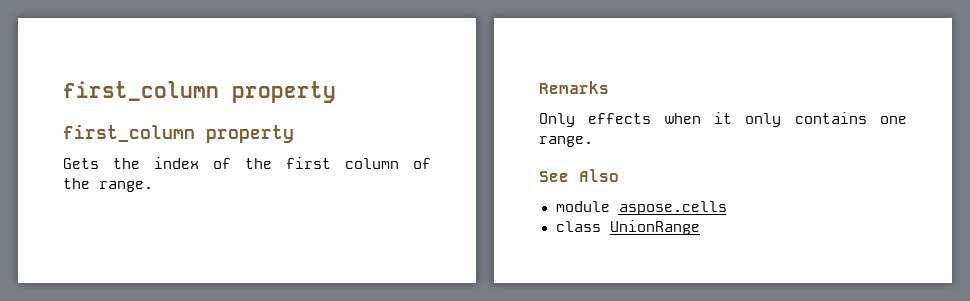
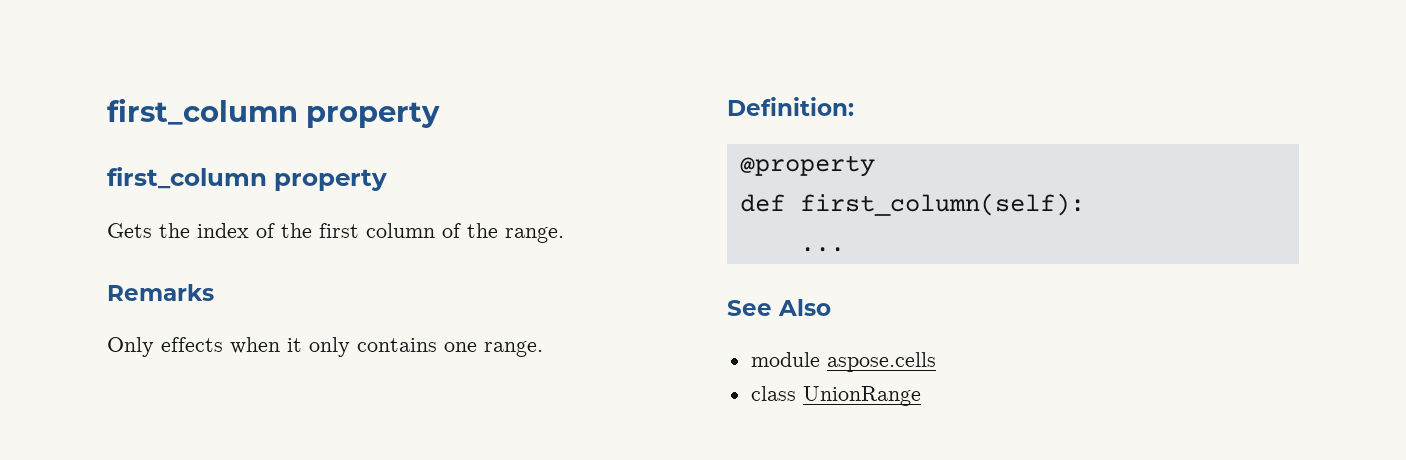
(593, 141) none -> [727,97,854,116] [739,155,875,177] [739,193,1085,216] [799,247,845,252] // Definition: // @property // def first_column(self): // ...

